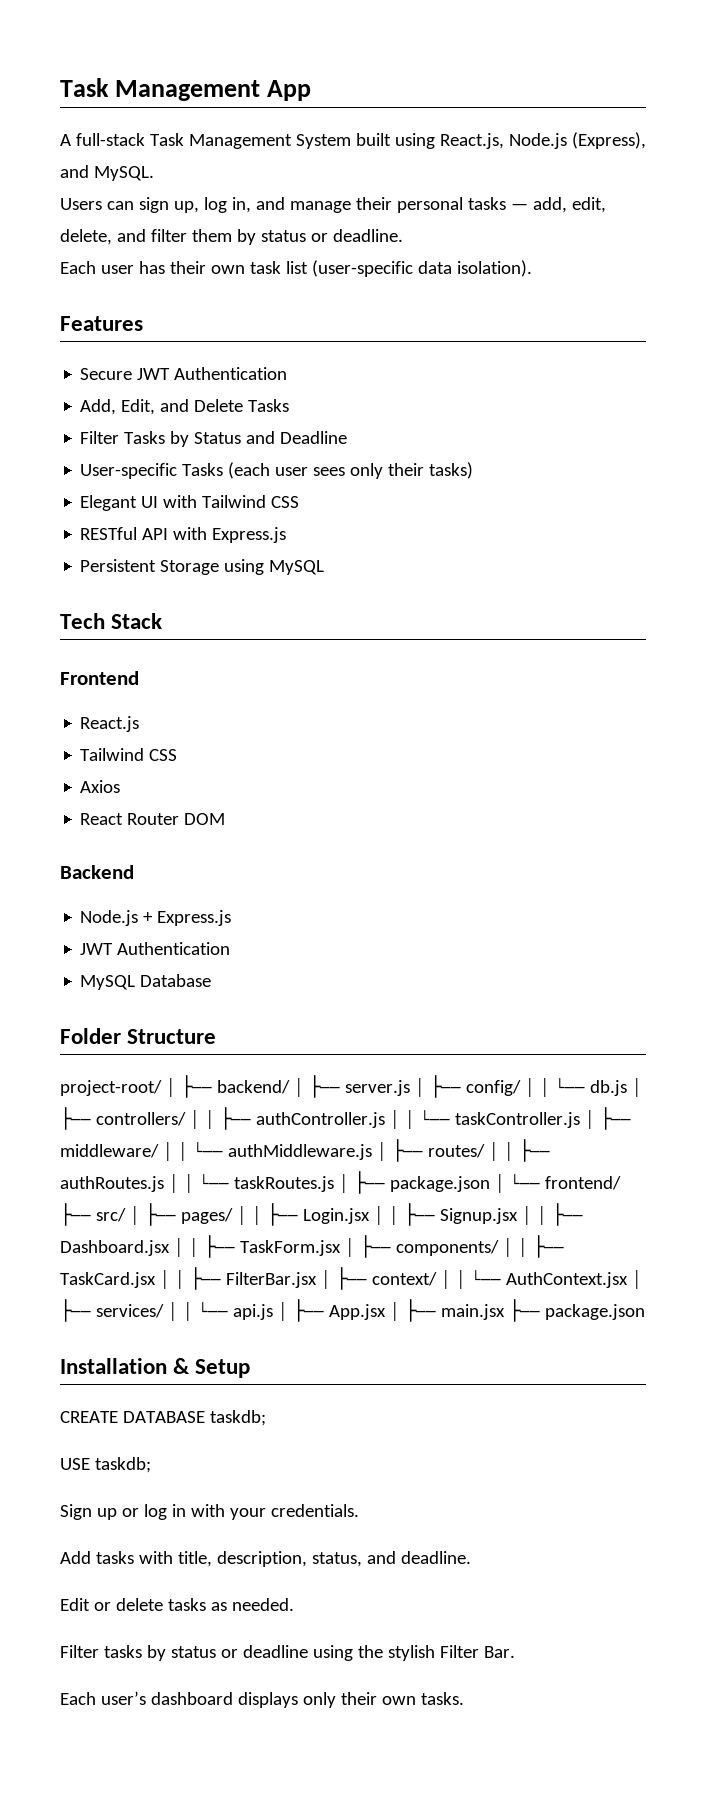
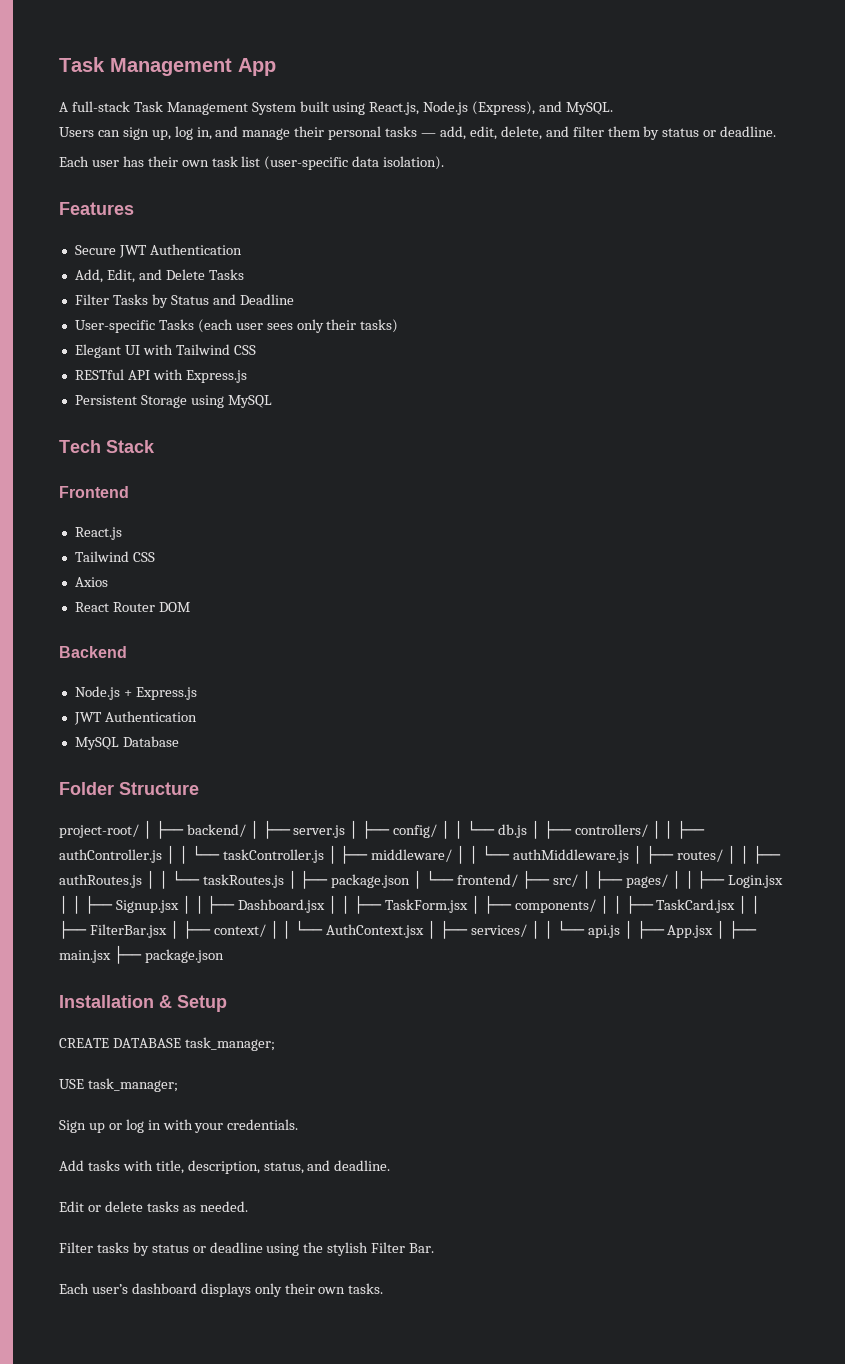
[209,1410,266,1426] taskdb; -> [184,1037,275,1051] task_manager;
[94,1457,151,1473] taskdb; -> [87,1078,178,1092] task_manager;

